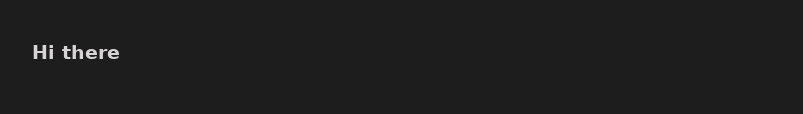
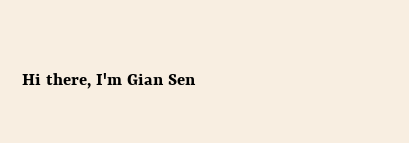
[62,45,120,59] there -> [45,73,196,89] there, I'm Gian Sen

